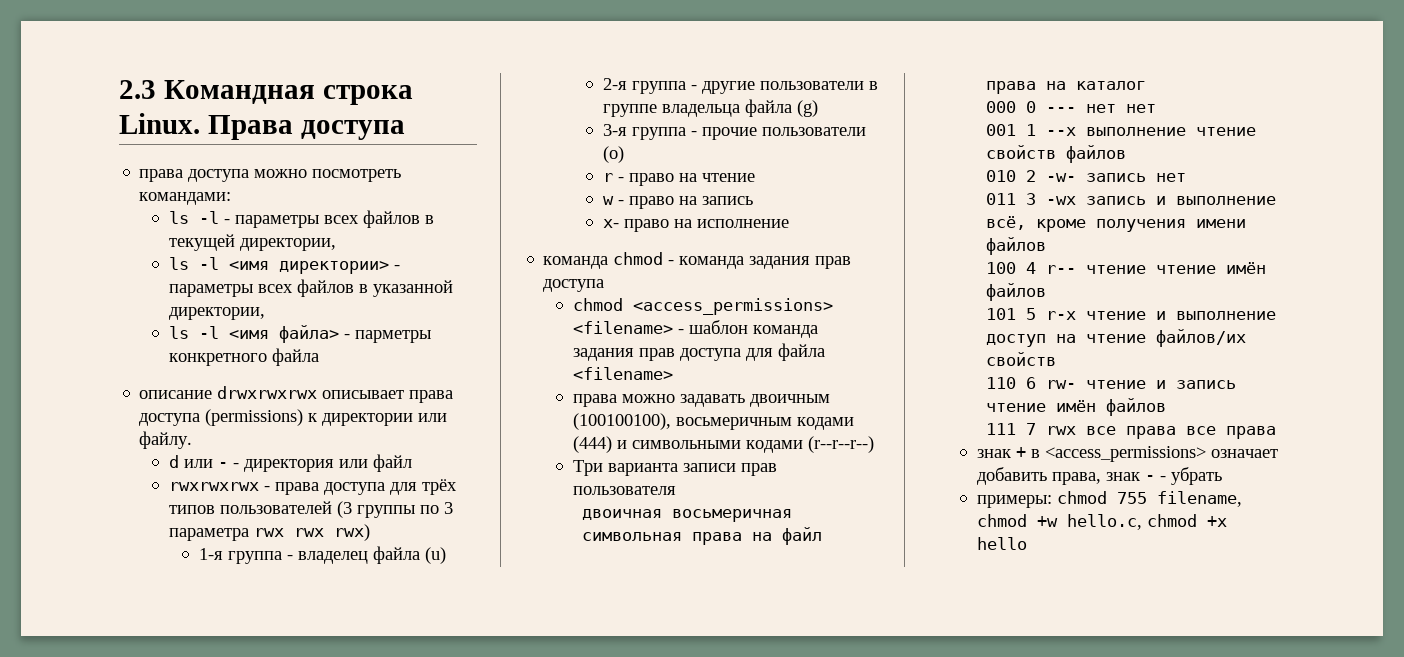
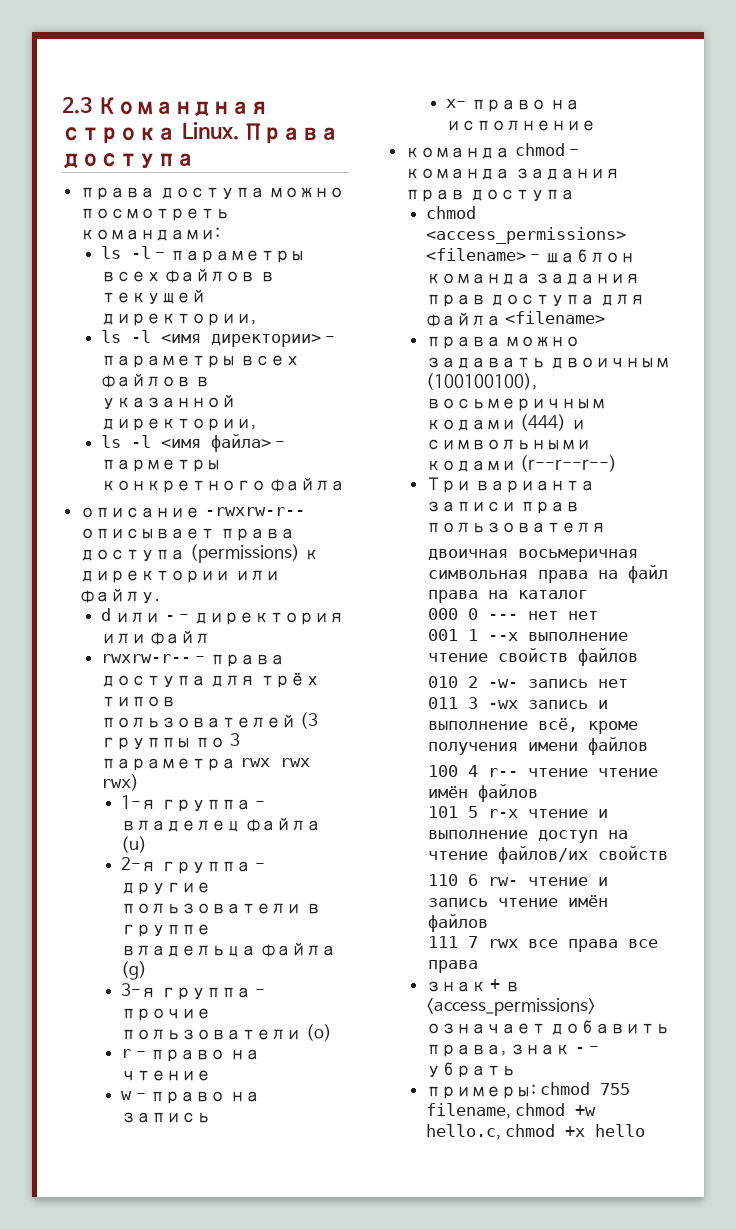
[217,386,318,399] drwxrwxrwx -> [204,507,305,516] -rwxrw-r--
[169,482,260,491] rwxrwxrwx -> [100,654,191,663] rwxrw-r--

